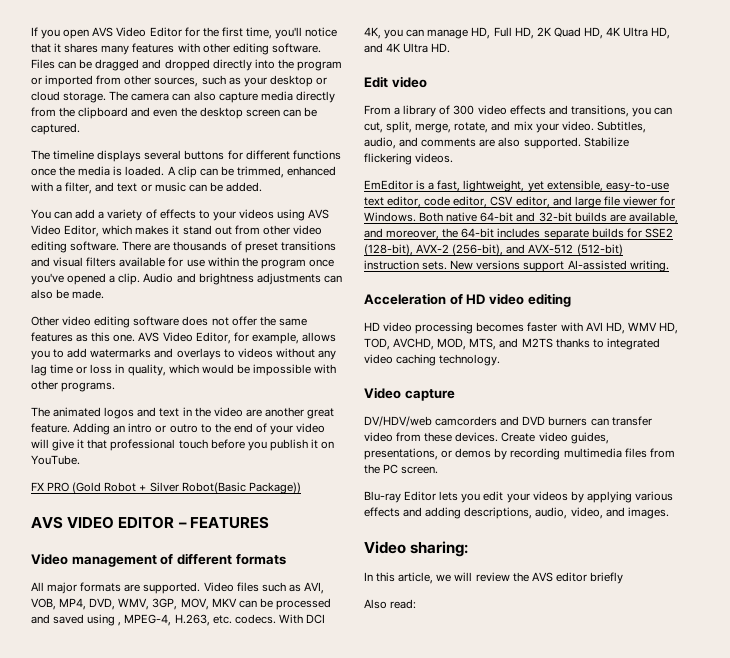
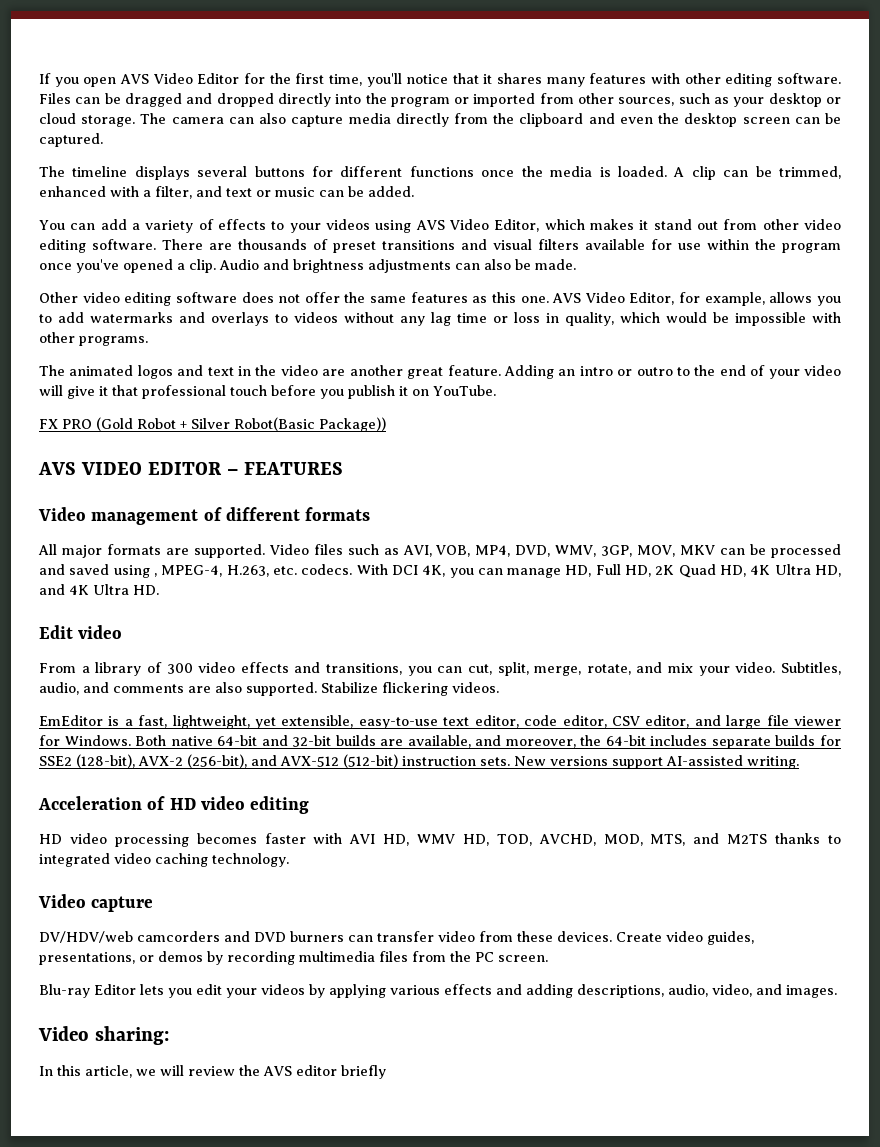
[364,599,417,609] // Also read: -> (386, 1072) none

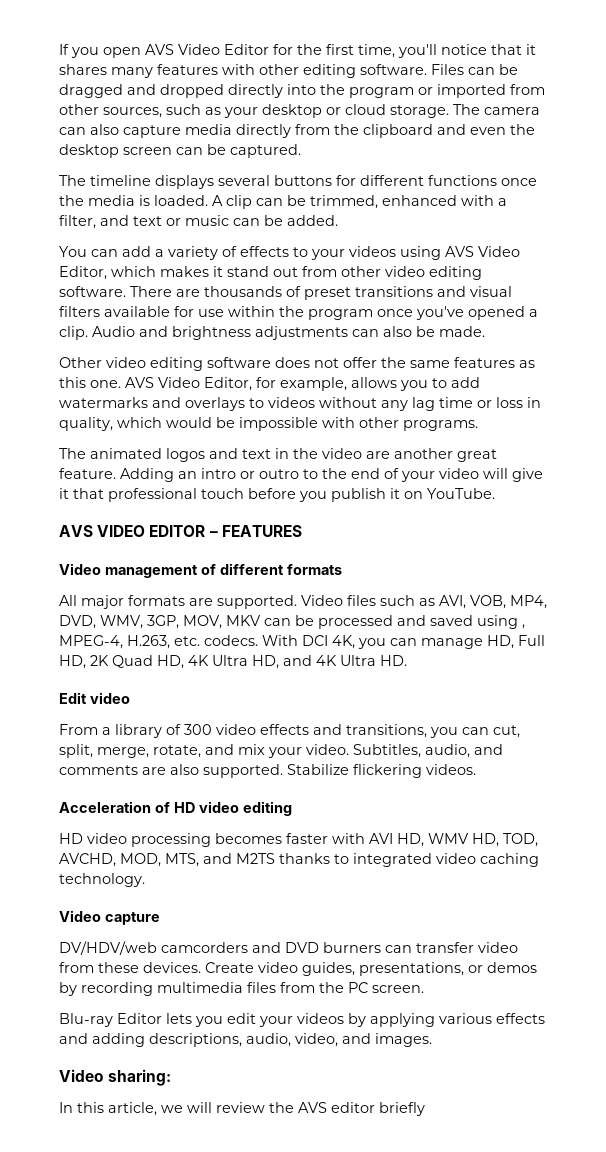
[39,417,386,432] // FX PRO (Gold Robot + Silver Robot(Basic Package)) -> (495, 493) none
[39,715,841,729] [39,735,841,749] [39,754,799,769] // EmEditor is a fast, lightweight, yet extensible, easy-to-use text editor, code editor, CSV editor, and large file viewer for Windows. Both native 64-bit and 32-bit builds are available, and moreover, the 64-bit includes separate builds for SSE2 (128-bit), AVX-2 (256-bit), and AVX-512 (512-bit) instruction sets. New versions support AI-assisted writing. -> (476, 769) none

